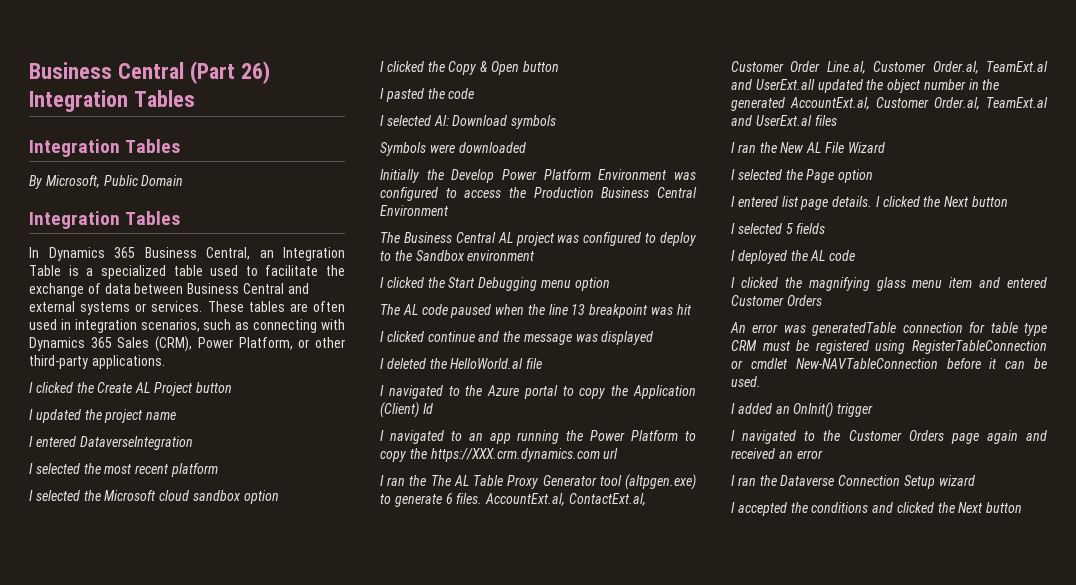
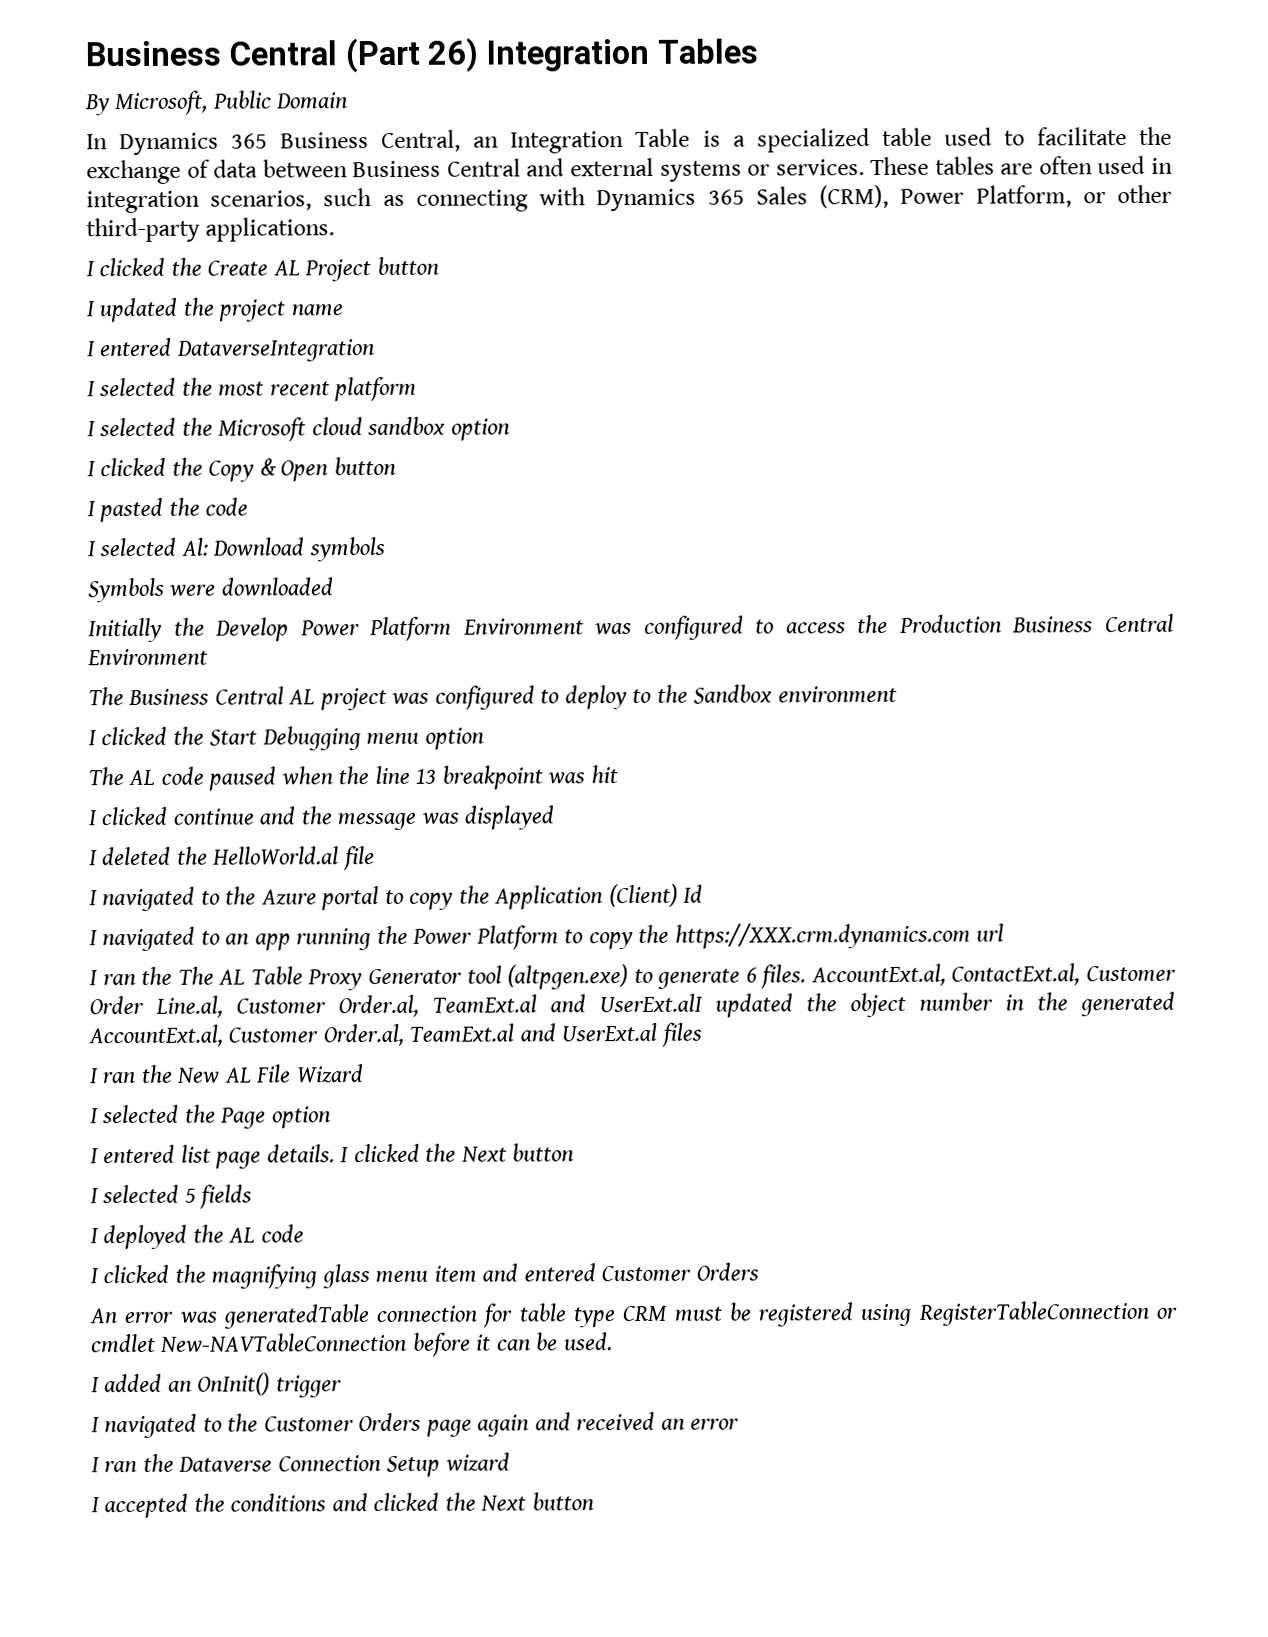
[29,139,181,157] // Integration Tables -> (758, 51) none
[29,211,181,229] // Integration Tables -> (349, 100) none

